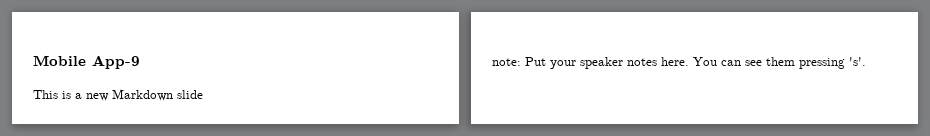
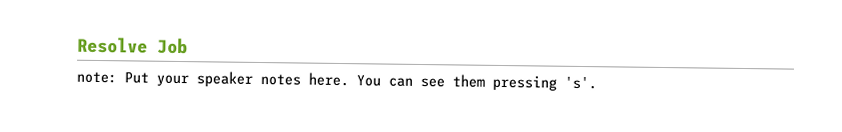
[33,55,140,69] [33,89,203,101] Mobile App-9 // This is a new Markdown slide -> [77,36,188,55] Resolve Job

